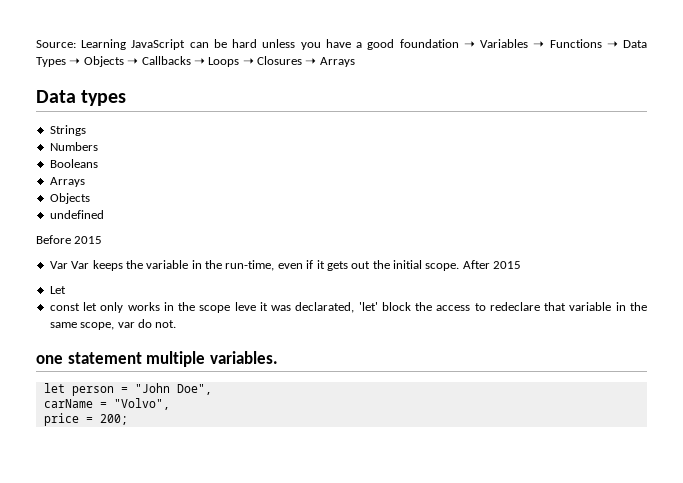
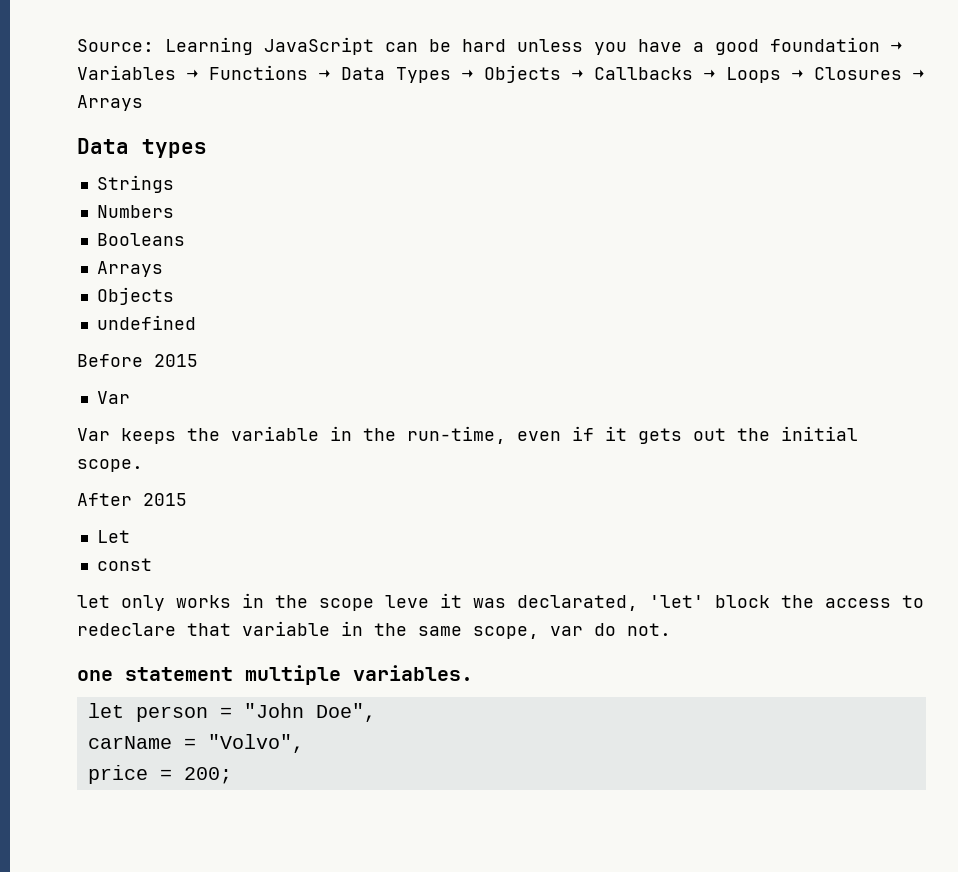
(68, 265) none -> (130, 397) //
(460, 267) none -> (143, 465) //
(80, 307) none -> (152, 564) //

